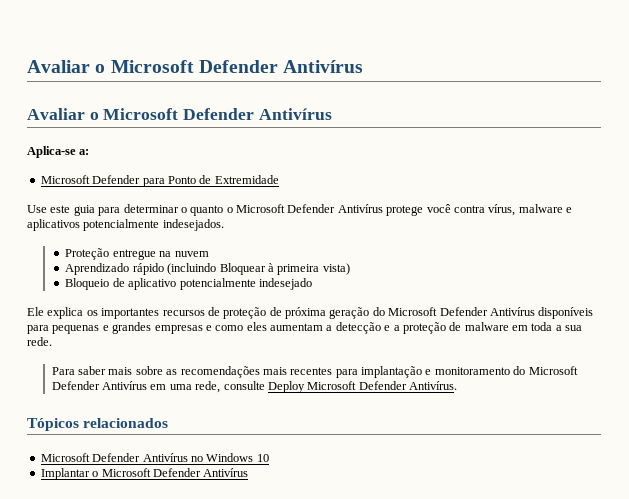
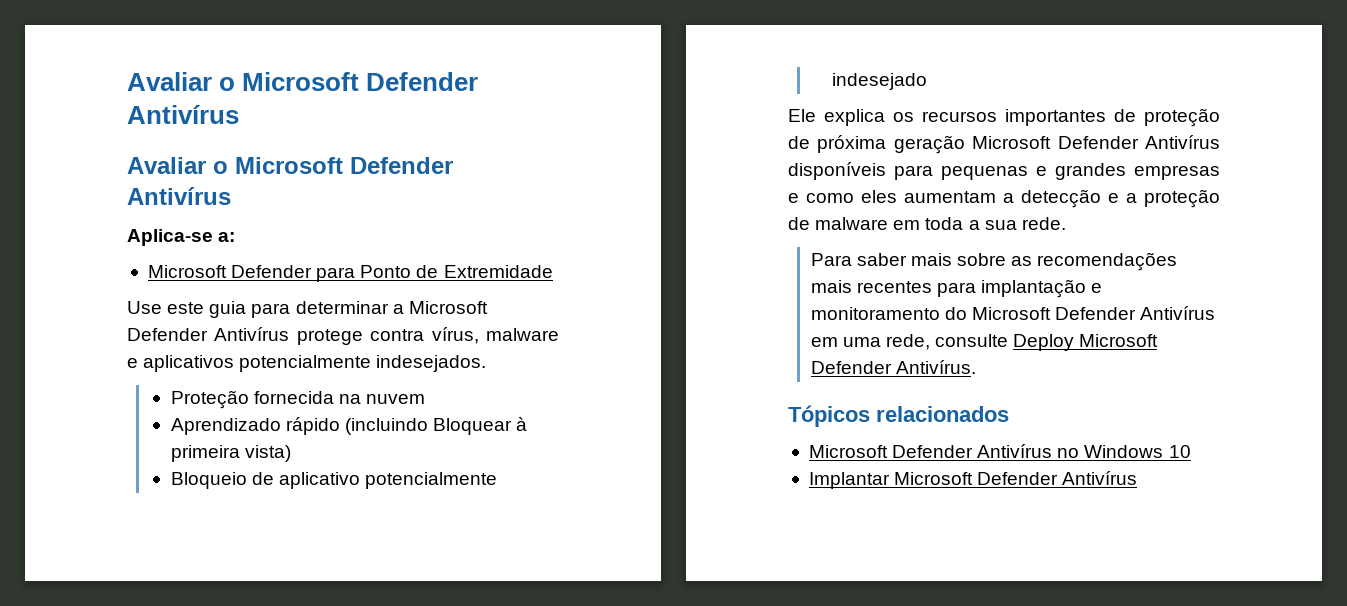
[180,205,233,216] o quanto o -> [392,304,404,314] a
[426,204,451,213] você -> (363, 337) none
[112,249,156,260] entregue -> [253,391,334,404] fornecida
[101,308,205,319] importantes recursos -> [922,109,1106,126] recursos importantes
[372,307,385,316] do -> (965, 144) none
[92,471,99,477] o -> (890, 480) none

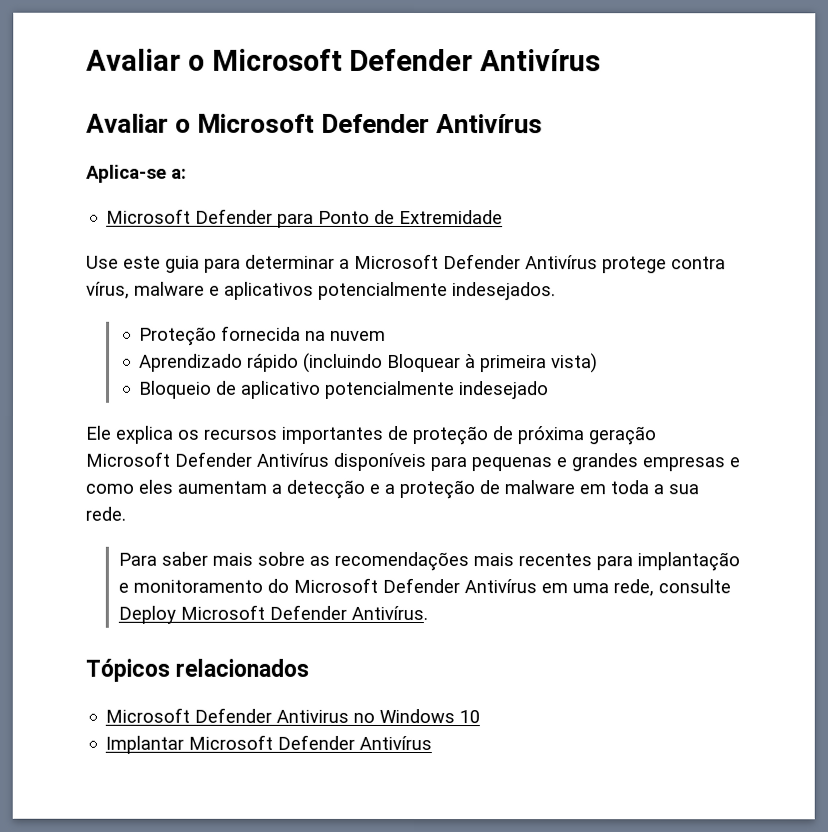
[977,444,1053,458] Antivírus -> [276,709,350,723] Antivirus

